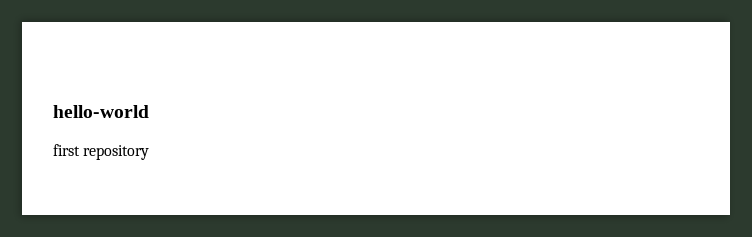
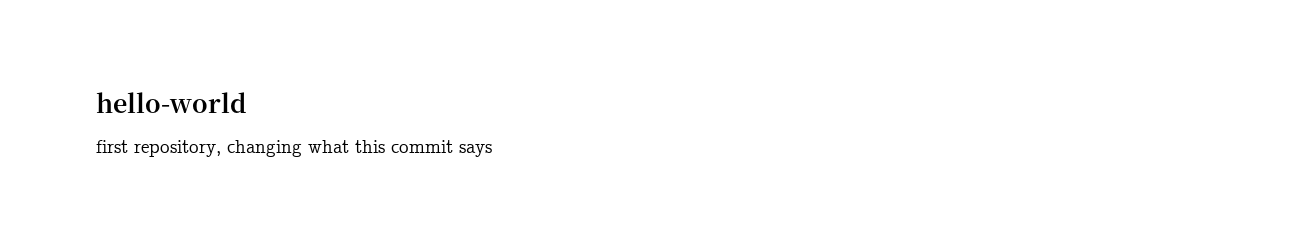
[83,145,150,160] repository -> [134,140,492,157] repository, changing what this commit says

